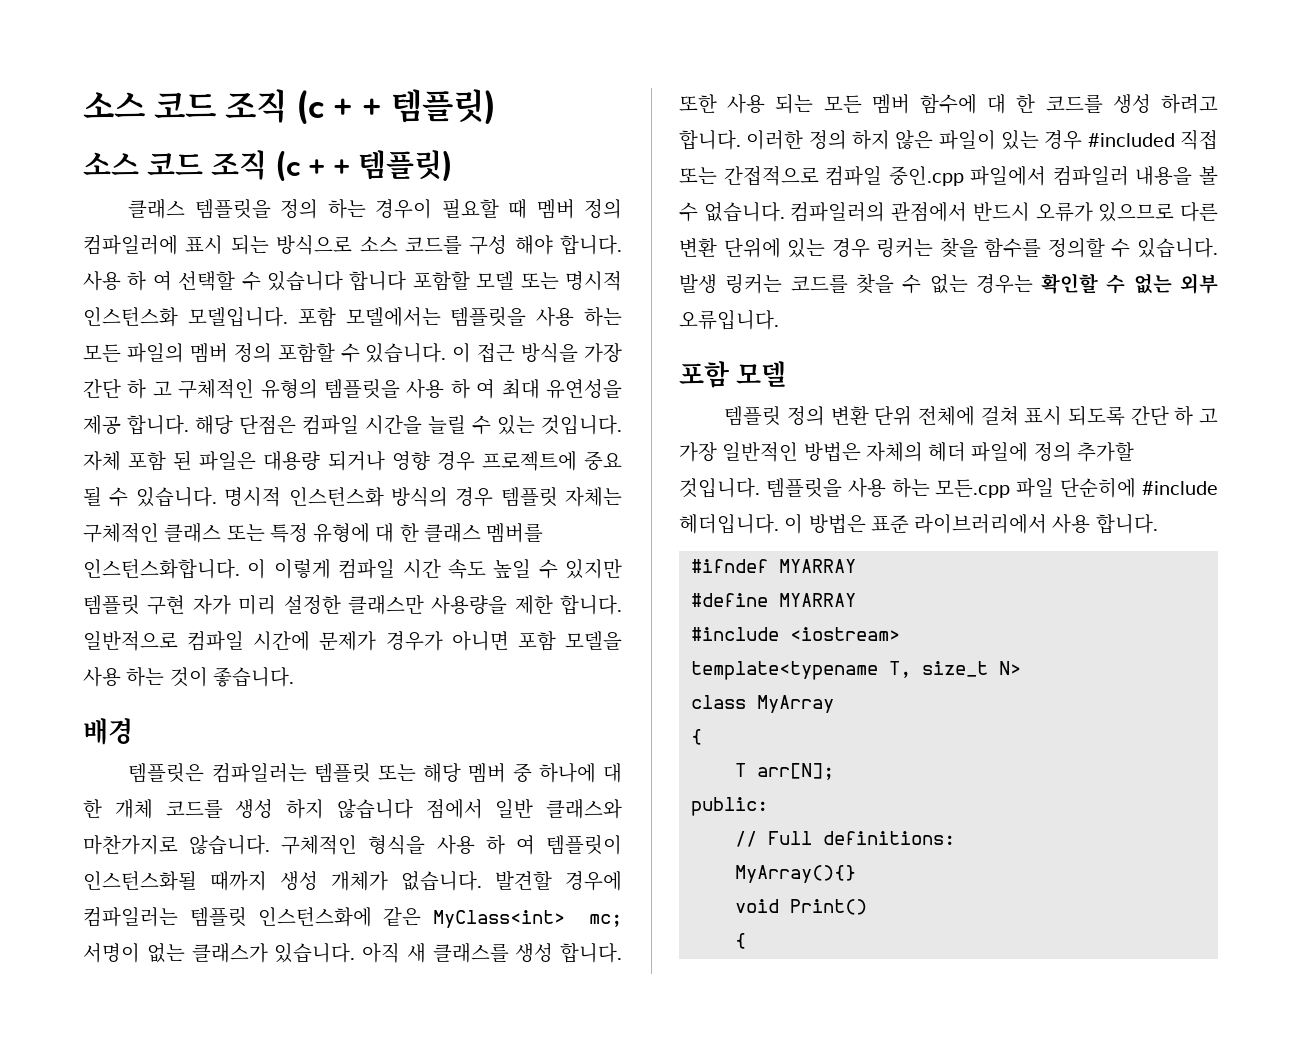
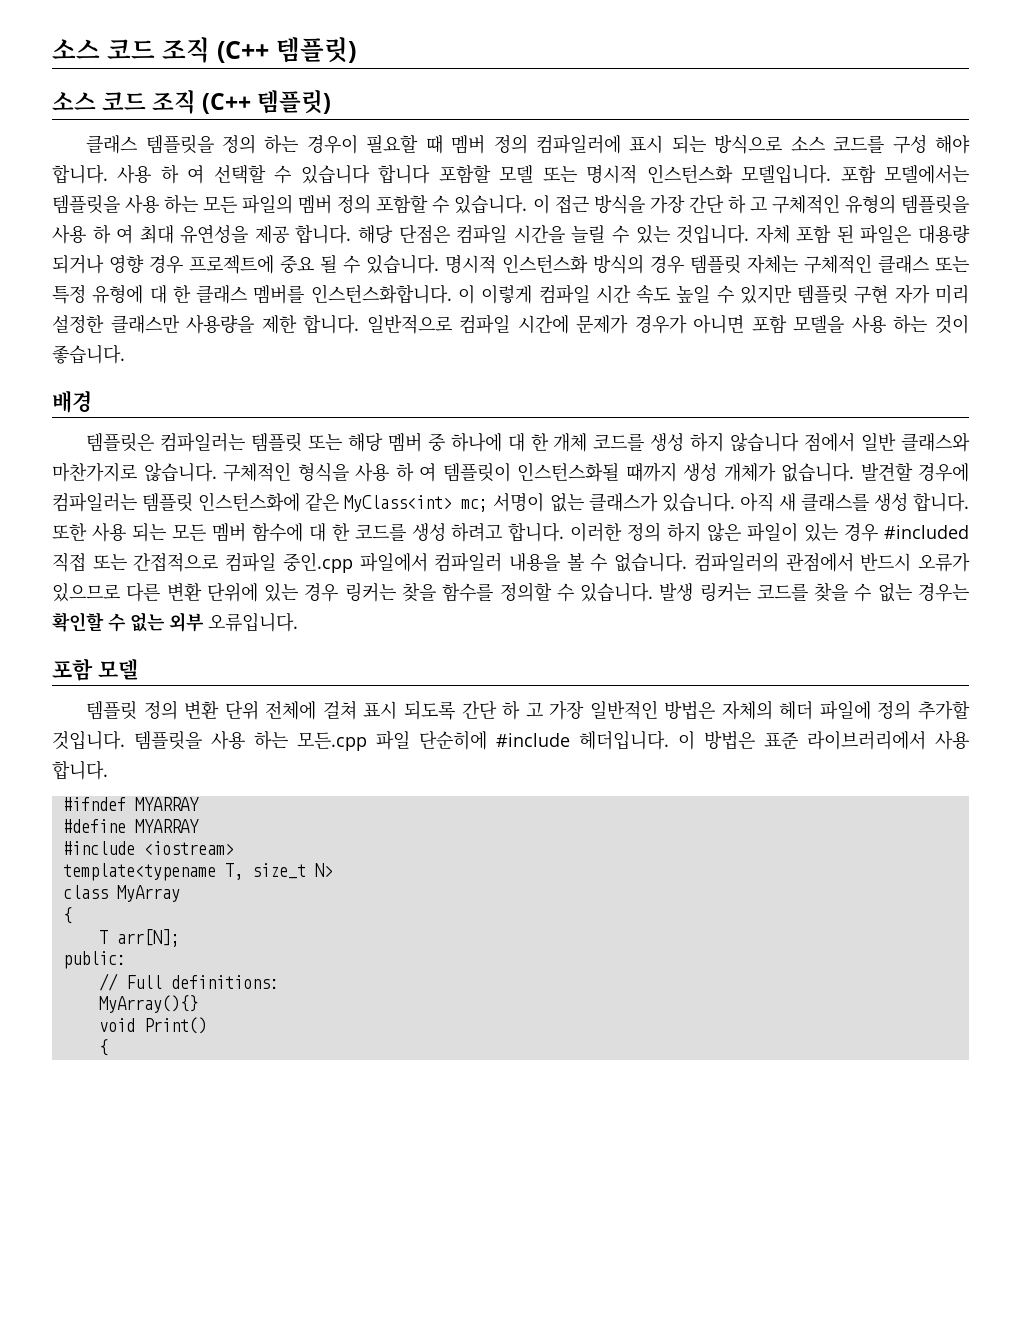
[83,89,382,125] 소스 코드 조직 (c + + -> [52,37,269,63] 소스 코드 조직 (C++
[275,150,350,182] (c + + -> [202,93,252,114] (C++

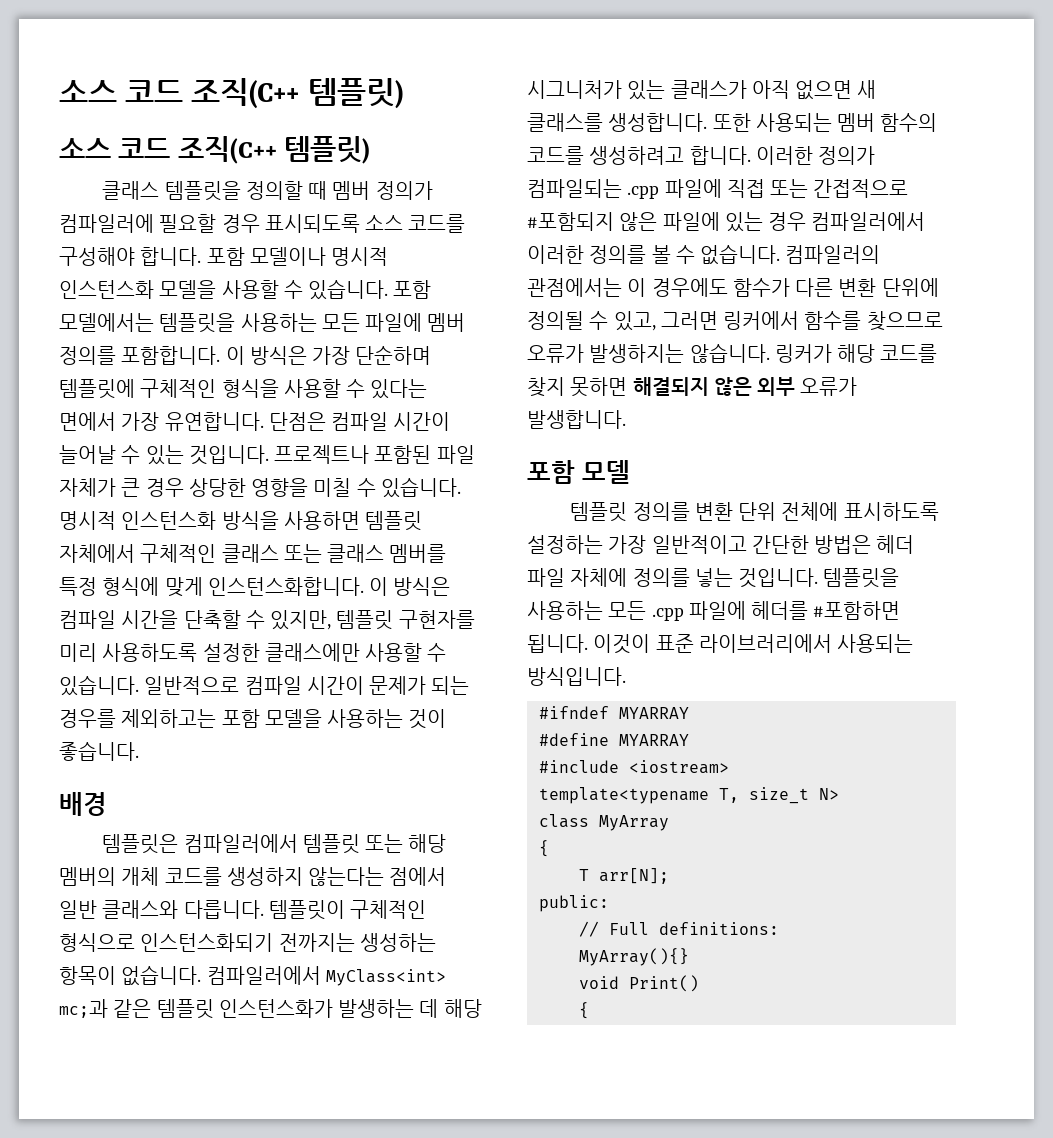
[52,37,269,63] 소스 코드 조직 (C++ -> [59,78,300,109] 소스 코드 조직(C++
[152,90,252,114] 조직 (C++ -> [177,136,277,164] 조직(C++
[222,134,970,154] [52,164,969,184] [52,194,970,214] [52,224,970,244] [52,254,969,274] [52,284,970,304] [52,314,928,334] 정의 하는 경우이 필요할 때 멤버 정의 컴파일러에 표시 되는 방식으로 소스 코드를 구성 해야 합니다. 사용 하 여 선택할 수 있습니다 합니다 포함할 모델 또는 명시적 인스턴스화 모델입니다. 포함 모델에서는 템플릿을 사용 하는 모든 파일의 멤버 정의 포함할 수 있습니다. 이 접근 방식을 가장 간단 하 고 구체적인 유형의 템플릿을 사용 하 여 최대 유연성을 제공 합니다. 해당 단점은 컴파일 시간을 늘릴 수 있는 것입니다. 자체 포함 된 파일은 대용량 되거나 영향 경우 프로젝트에 중요 될 수 있습니다. 명시적 인스턴스화 방식의 경우 템플릿 자체는 구체적인 클래스 또는 특정 유형에 대 한 클래스 멤버를 인스턴스화합니다. 이 이렇게 컴파일 시간 속도 높일 수 있지만 템플릿 구현 자가 미리 설정한 클래스만 사용량을 제한 합니다. 일반적으로 컴파일 시간에 문제가 경우가 아니면 포함 모델을 사용 하는 -> [245,181,433,200] [59,214,466,233] [59,247,389,266] [59,279,432,300] [59,313,466,333] [59,345,432,365] [59,379,428,399] [59,412,451,431] [59,445,475,465] [59,477,461,498] [59,511,423,531] [59,544,447,563] [59,577,451,597] [59,610,475,630] [59,643,447,662] [59,675,470,696] [59,709,404,728] 정의할 때 멤버 정의가 컴파일러에 필요할 경우 표시되도록 소스 코드를 구성해야 합니다. 포함 모델이나 명시적 인스턴스화 모델을 사용할 수 있습니다. 포함 모델에서는 템플릿을 사용하는 모든 파일에 멤버 정의를 포함합니다. 이 방식은 가장 단순하며 템플릿에 구체적인 형식을 사용할 수 있다는 면에서 가장 유연합니다. 단점은 컴파일 시간이 늘어날 수 있는 것입니다. 프로젝트나 포함된 파일 자체가 큰 경우 상당한 영향을 미칠 수 있습니다. 명시적 인스턴스화 방식을 사용하면 템플릿 자체에서 구체적인 클래스 또는 클래스 멤버를 특정 형식에 맞게 인스턴스화합니다. 이 방식은 컴파일 시간을 단축할 수 있지만, 템플릿 구현자를 미리 사용하도록 설정한 클래스에만 사용할 수 있습니다. 일반적으로 컴파일 시간이 문제가 되는 경우를 제외하고는 포함 모델을 사용하는
[160,432,246,452] 컴파일러는 -> [183,834,298,853] 컴파일러에서
[387,432,970,452] [52,462,969,482] [52,492,970,512] [52,522,969,542] [52,552,970,573] [52,582,970,602] [52,612,298,632] 멤버 중 하나에 대 한 개체 코드를 생성 하지 않습니다 점에서 일반 클래스와 마찬가지로 않습니다. 구체적인 형식을 사용 하 여 템플릿이 인스턴스화될 때까지 생성 개체가 없습니다. 발견할 경우에 컴파일러는 템플릿 인스턴스화에 같은 MyClass<int> mc; 서명이 없는 클래스가 있습니다. 아직 새 클래스를 생성 합니다. 또한 사용 되는 모든 멤버 함수에 대 한 코드를 생성 하려고 합니다. 이러한 정의 하지 않은 파일이 있는 경우 #included 직접 또는 간접적으로 컴파일 중인.cpp 파일에서 컴파일러 내용을 볼 수 없습니다. 컴파일러의 관점에서 반드시 오류가 있으므로 다른 변환 단위에 있는 경우 링커는 찾을 함수를 정의할 수 있습니다. 발생 링커는 코드를 찾을 수 없는 경우는 확인할 수 없는 외부 오류입니다. -> [59,867,447,886] [59,900,427,920] [59,933,436,952] [59,965,446,986] [59,999,482,1019] [527,80,877,100] [527,113,938,132] [527,146,876,165] [527,179,909,199] [527,212,926,232] [527,244,881,265] [527,278,939,297] [527,311,943,331] [527,343,938,363] [527,377,858,397] [527,410,626,429] 멤버의 개체 코드를 생성하지 않는다는 점에서 일반 클래스와 다릅니다. 템플릿이 구체적인 형식으로 인스턴스화되기 전까지는 생성하는 항목이 없습니다. 컴파일러에서 MyClass<int> mc;과 같은 템플릿 인스턴스화가 발생하는 데 해당 시그니처가 있는 클래스가 아직 없으면 새 클래스를 생성합니다. 또한 사용되는 멤버 함수의 코드를 생성하려고 합니다. 이러한 정의가 컴파일되는 .cpp 파일에 직접 또는 간접적으로 #포함되지 않은 파일에 있는 경우 컴파일러에서 이러한 정의를 볼 수 없습니다. 컴파일러의 관점에서는 이 경우에도 함수가 다른 변환 단위에 정의될 수 있고, 그러면 링커에서 함수를 찾으므로 오류가 발생하지는 않습니다. 링커가 해당 코드를 찾지 못하면 해결되지 않은 외부 오류가 발생합니다.
[143,700,178,720] 정의 -> [632,502,690,521] 정의를
[322,700,971,720] [52,730,969,751] [52,760,108,780] 걸쳐 표시 되도록 간단 하 고 가장 일반적인 방법은 자체의 헤더 파일에 정의 추가할 것입니다. 템플릿을 사용 하는 모든.cpp 파일 단순히에 #include 헤더입니다. 이 방법은 표준 라이브러리에서 사용 합니다. -> [843,502,939,521] [527,535,915,554] [527,568,900,588] [527,601,901,621] [527,634,914,654] [527,667,626,686] 표시하도록 설정하는 가장 일반적이고 간단한 방법은 헤더 파일 자체에 정의를 넣는 것입니다. 템플릿을 사용하는 모든 .cpp 파일에 헤더를 #포함하면 됩니다. 이것이 표준 라이브러리에서 사용되는 방식입니다.

